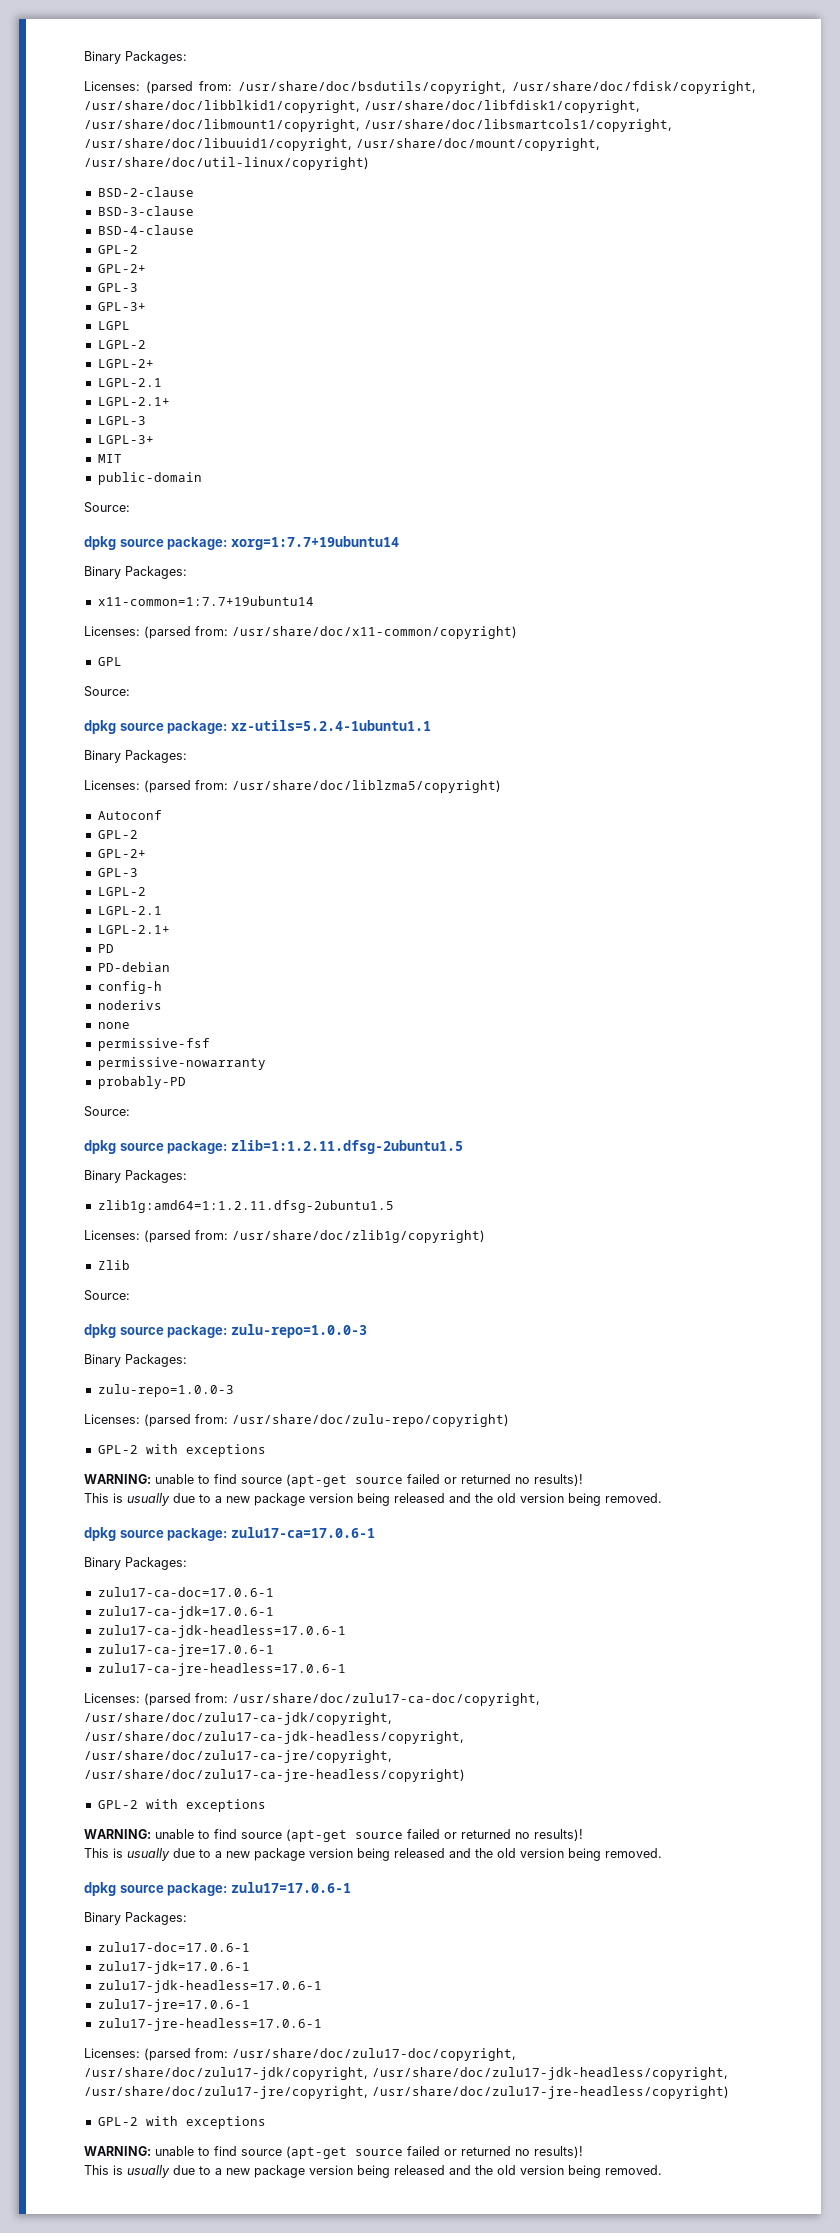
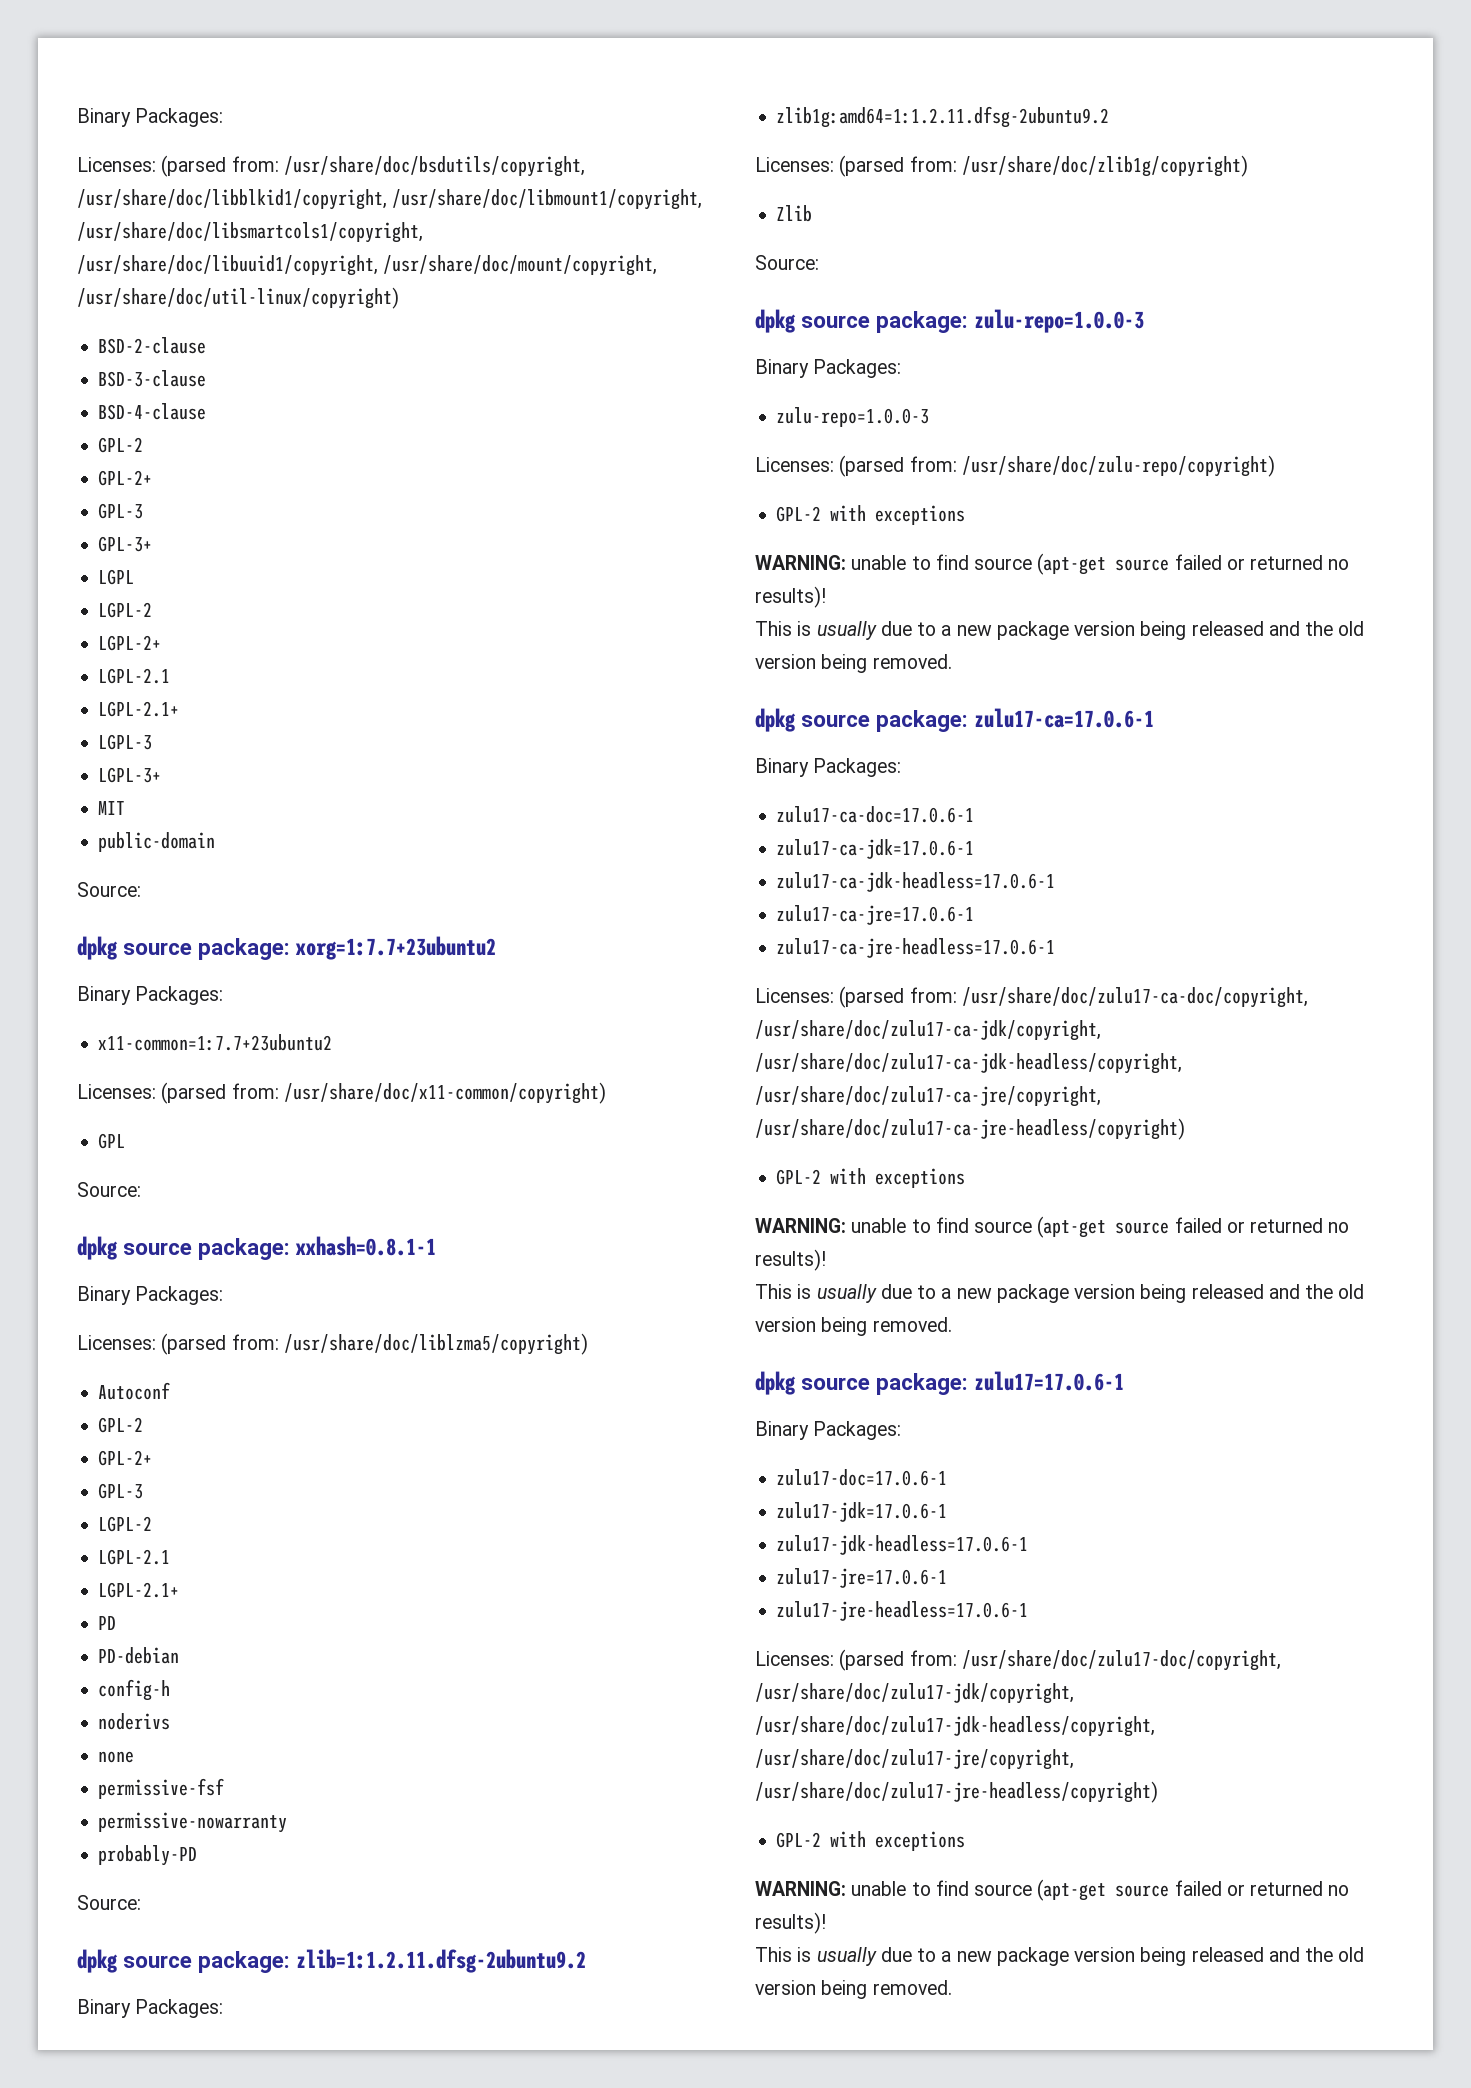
[512,81,756,94] [84,100,640,113] /usr/share/doc/fdisk/copyright, /usr/share/doc/libblkid1/copyright, /usr/share/doc/libfdisk1/copyright, -> [77,189,387,210] /usr/share/doc/libblkid1/copyright,
[230,536,399,550] [84,566,187,579] [97,596,314,606] xorg=1:7.7+19ubuntu14 // Binary Packages: // x11-common=1:7.7+19ubuntu14 -> [295,936,497,960] [77,986,224,1005] [98,1034,333,1051] xorg=1:7.7+23ubuntu2 // Binary Packages: // x11-common=1:7.7+23ubuntu2
[230,720,431,731] xz-utils=5.2.4-1ubuntu1.1 -> [295,1236,437,1256] xxhash=0.8.1-1
[230,1140,463,1154] [84,1170,187,1183] [97,1200,394,1213] zlib=1:1.2.11.dfsg-2ubuntu1.5 // Binary Packages: // zlib1g:amd64=1:1.2.11.dfsg-2ubuntu1.5 -> [296,1949,587,1973] [77,1999,224,2018] [776,106,1110,128] zlib=1:1.2.11.dfsg-2ubuntu9.2 // Binary Packages: // zlib1g:amd64=1:1.2.11.dfsg-2ubuntu9.2

